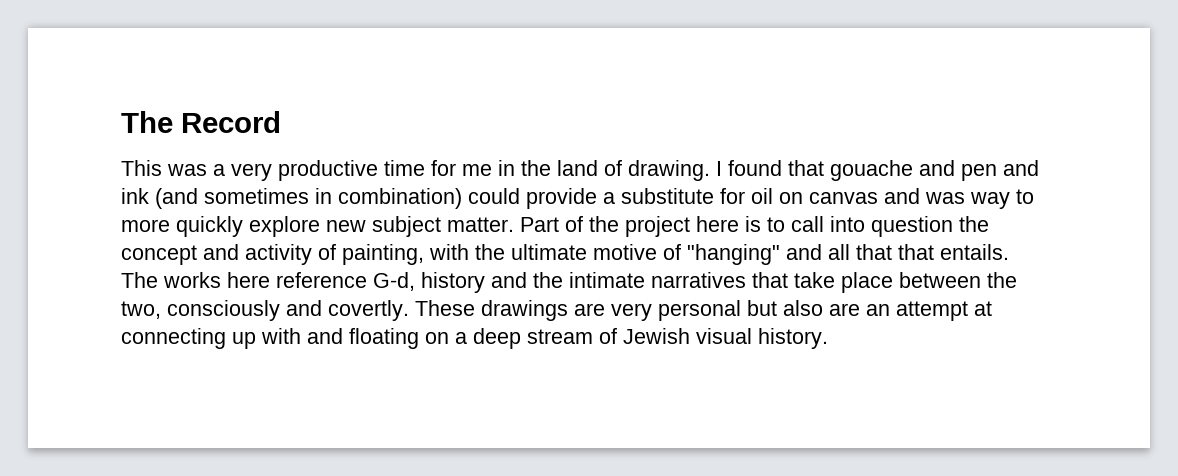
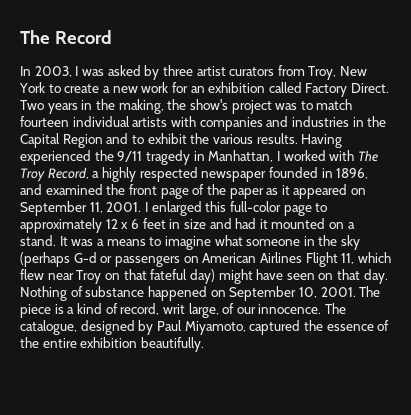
[121,160,1039,181] [121,188,1034,209] [121,216,989,237] [121,244,1009,265] [121,272,1017,293] [121,300,992,321] [121,328,828,349] This was a very productive time for me in the land of drawing. I found that gouache and pen and ink (and sometimes in combination) could provide a substitute for oil on canvas and was way to more quickly explore new subject matter. Part of the project here is to call into question the concept and activity of painting, with the ultimate motive of "hanging" and all that that entails. The works here reference G-d, history and the intimate narratives that take place between the two, consciously and covertly. These drawings are very personal but also are an attempt at connecting up with and floating on a deep stream of Jewish visual history. -> [20,65,368,80] [19,82,390,97] [20,99,353,114] [20,116,387,131] [20,133,343,148] [20,150,378,165] [20,167,369,182] [20,184,367,199] [20,201,328,216] [20,218,355,233] [20,235,361,250] [20,252,391,267] [20,269,388,284] [20,286,381,301] [20,303,347,318] [20,320,390,335] [20,337,204,352] In 2003, I was asked by three artist curators from Troy, New York to create a new work for an exhibition called Factory Direct. Two years in the making, the show's project was to match fourteen individual artists with companies and industries in the Capital Region and to exhibit the various results. Having experienced the 9/11 tragedy in Manhattan, I worked with The Troy Record, a highly respected newspaper founded in 1896, and examined the front page of the paper as it appeared on September 11, 2001. I enlarged this full-color page to approximately 12 x 6 feet in size and had it mounted on a stand. It was a means to imagine what someone in the sky (perhaps G-d or passengers on American Airlines Flight 11, which flew near Troy on that fateful day) might have seen on that day. Nothing of substance happened on September 10, 2001. The piece is a kind of record, writ large, of our innocence. The catalogue, designed by Paul Miyamoto, captured the essence of the entire exhibition beautifully.

